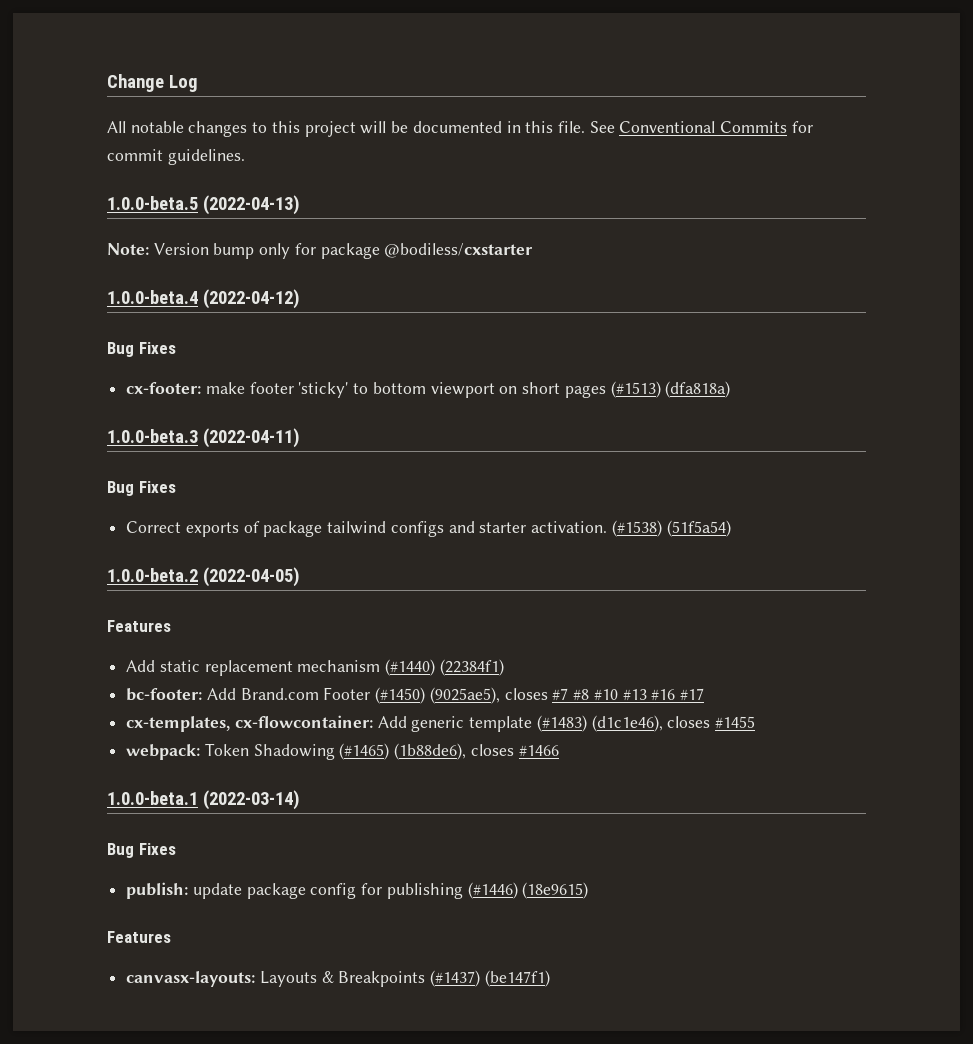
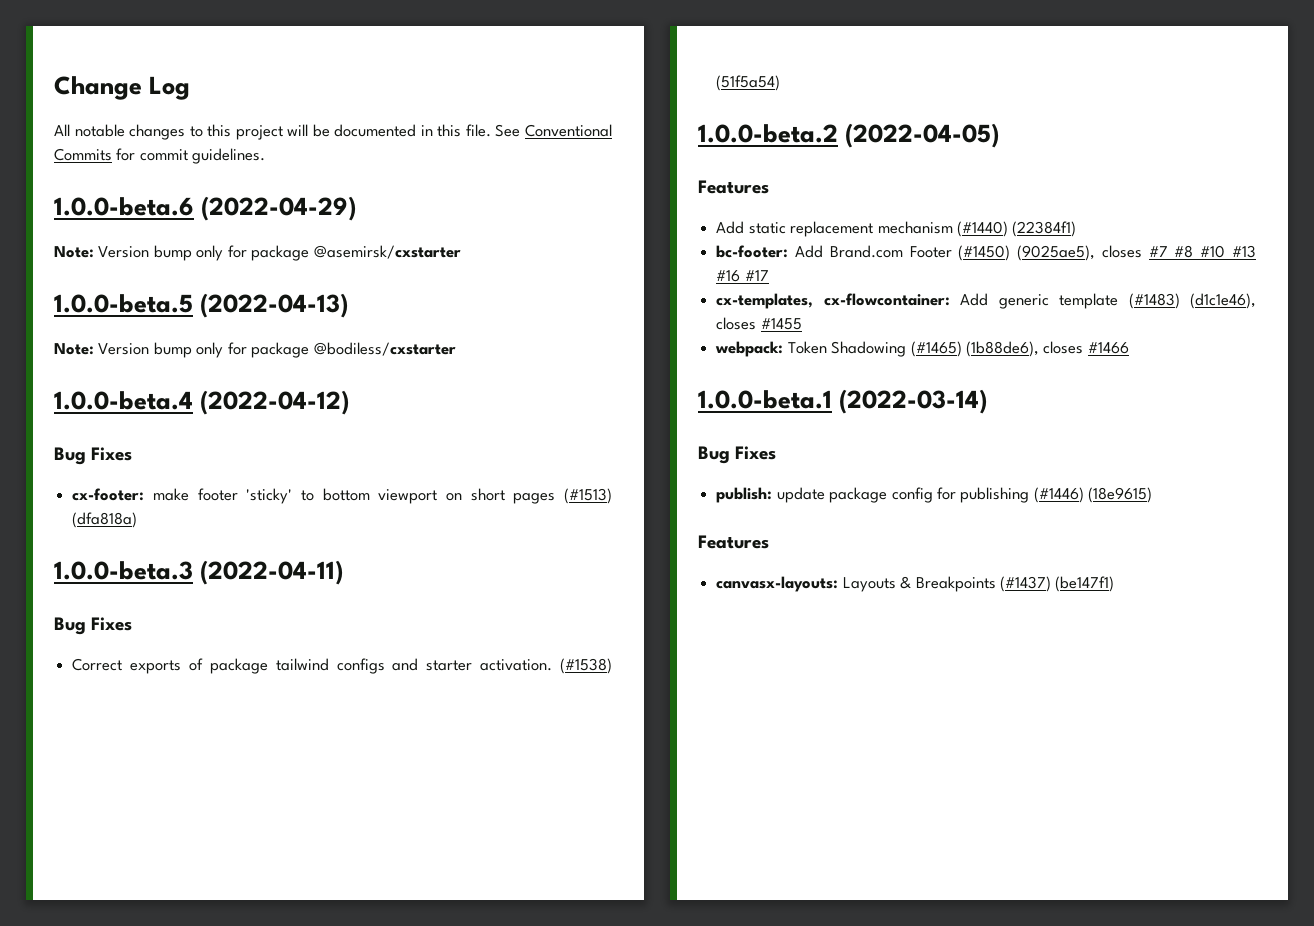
(245, 157) none -> [54,196,357,221] [54,245,461,261] // 1.0.0-beta.6 (2022-04-29) // Note: Version bump only for package @asemirsk/cxstarter

